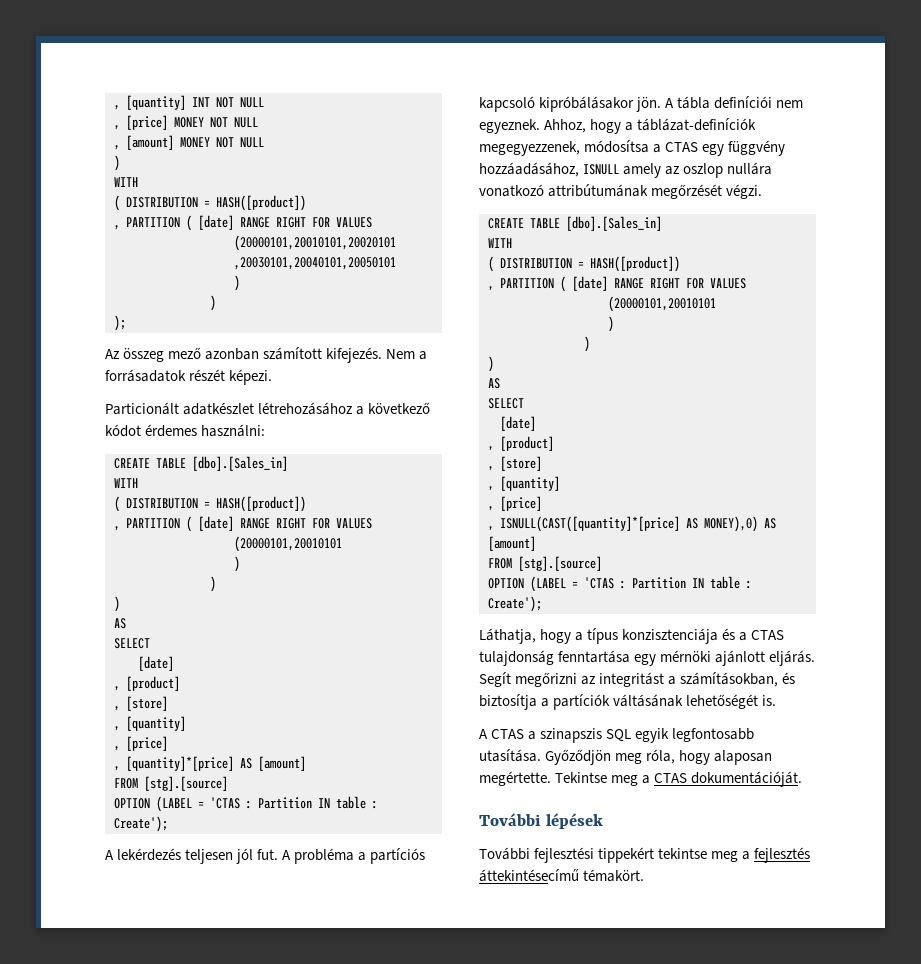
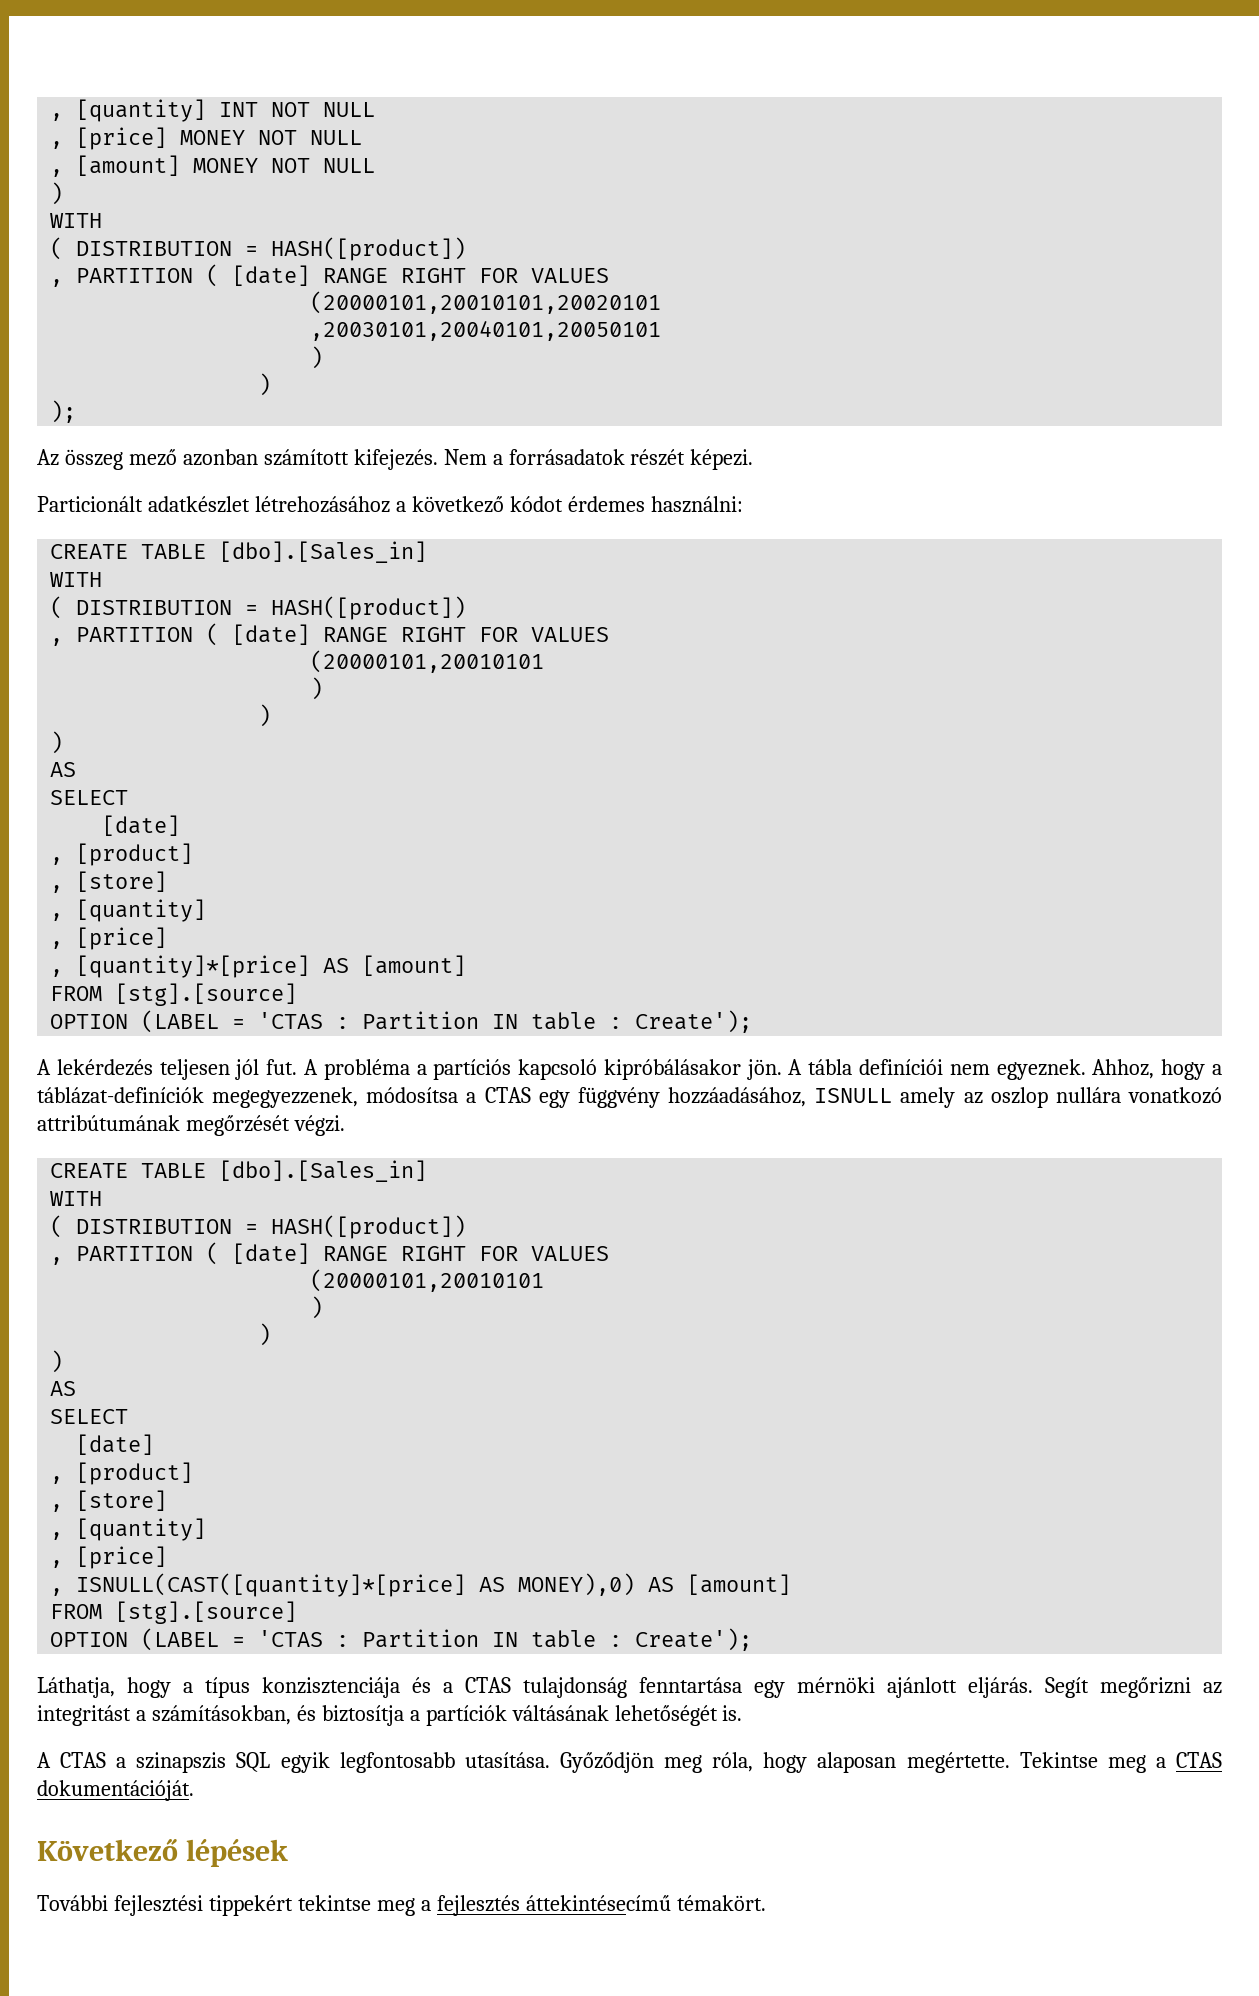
[479,813,541,826] További -> [37,1839,178,1861] Következő

